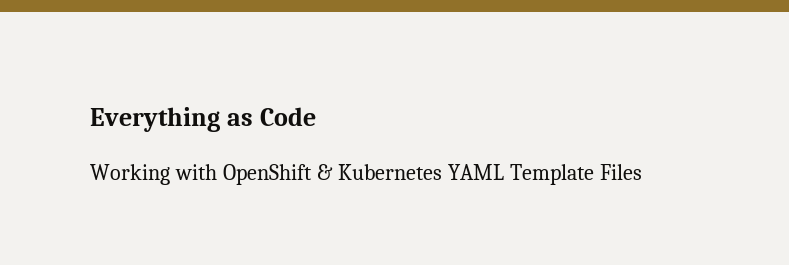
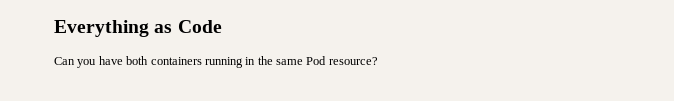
[90,164,642,185] Working with OpenShift & Kubernetes YAML Template Files -> [54,56,378,68] Can you have both containers running in the same Pod resource?

